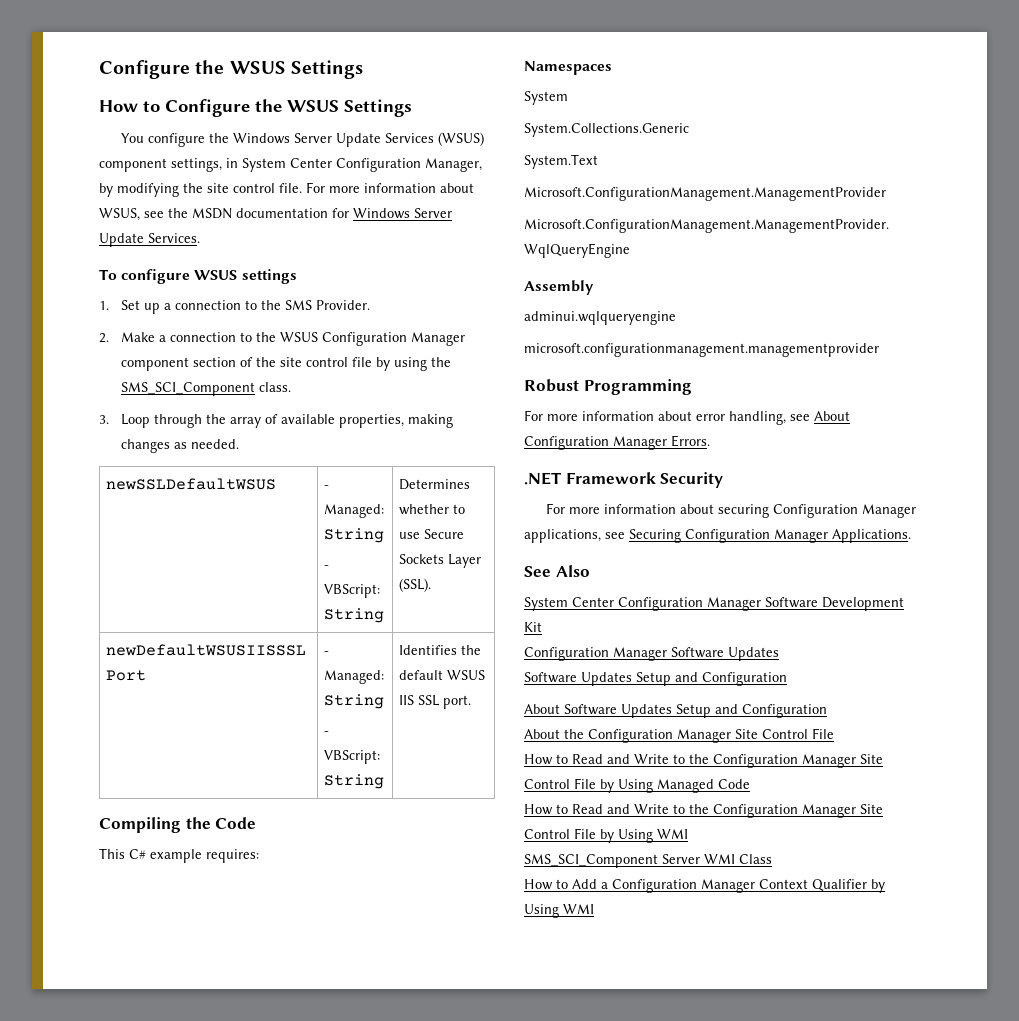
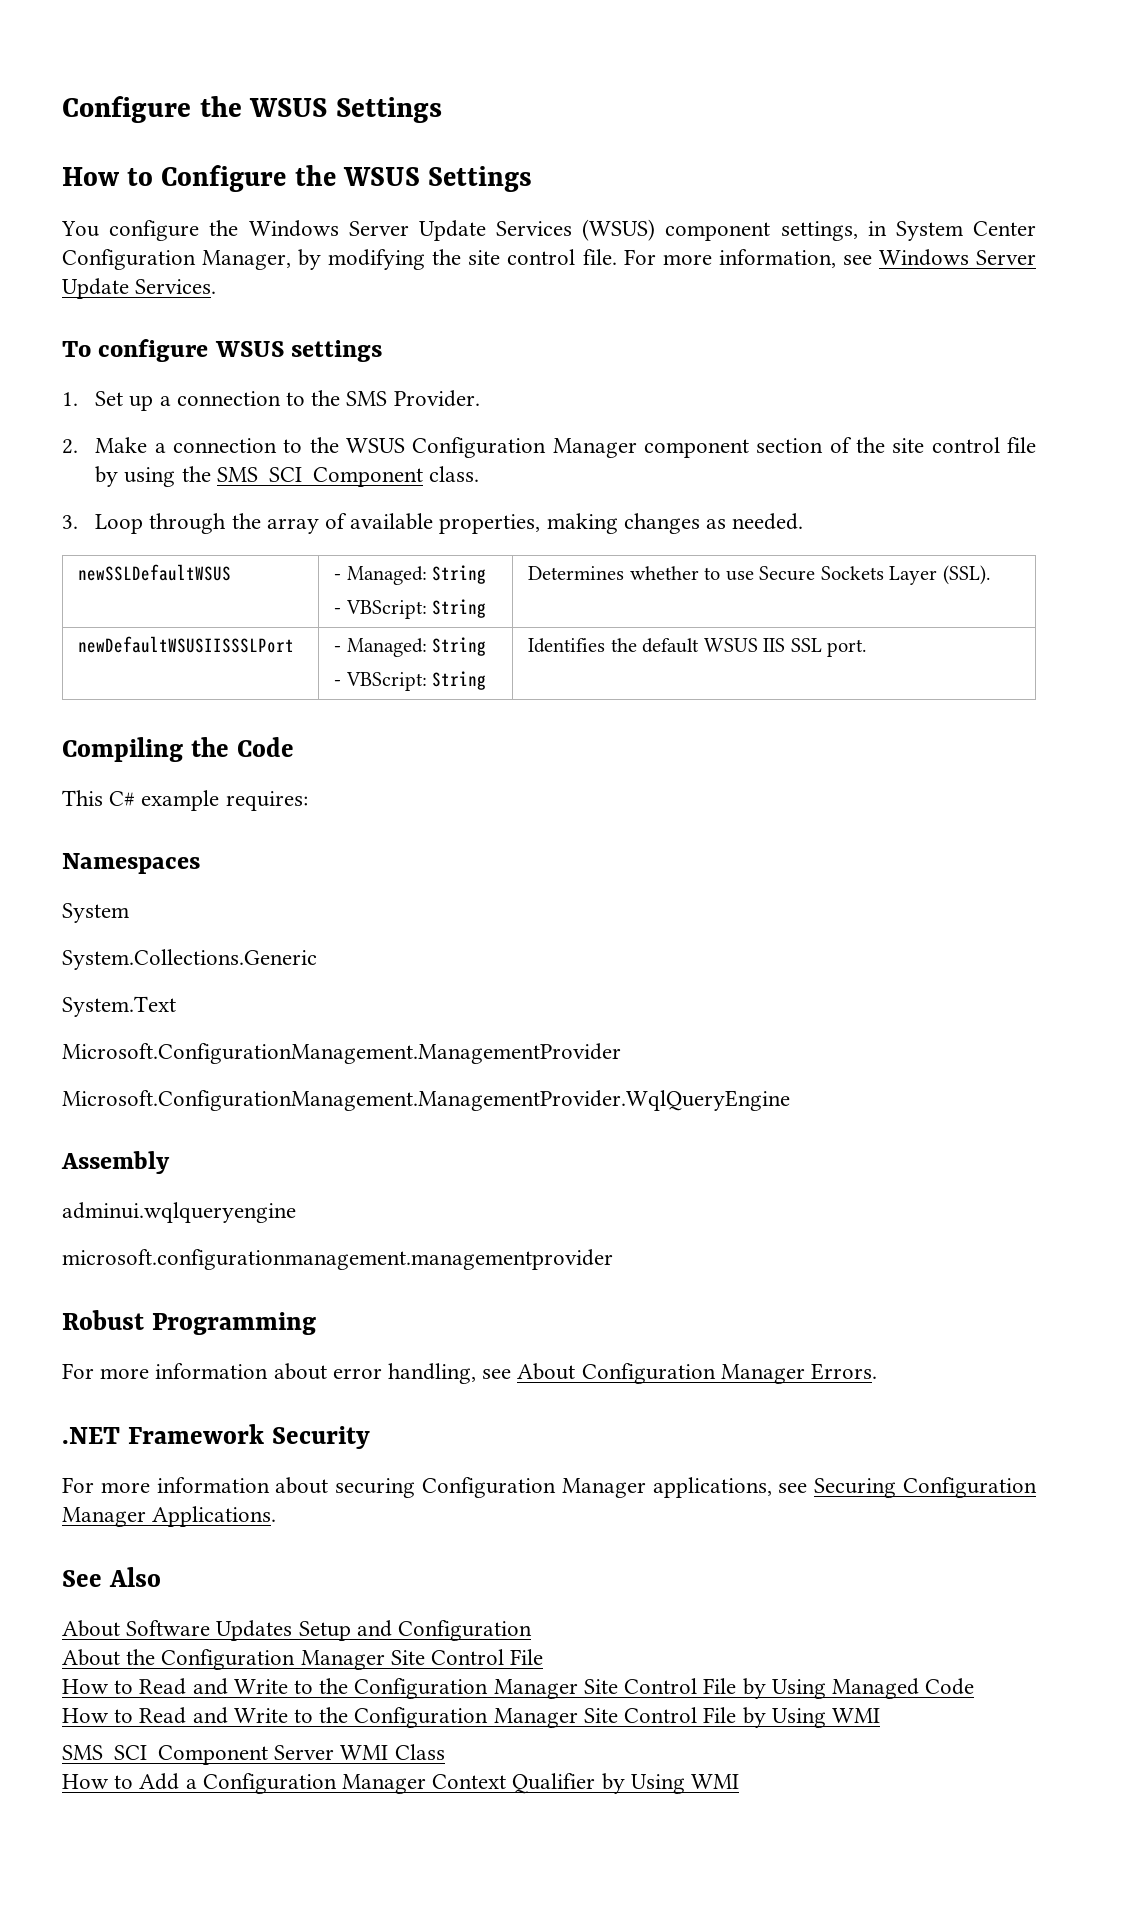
[364,183,474,193] [99,208,349,221] information about WSUS, see the MSDN documentation for -> [718,249,872,268] information, see
[524,597,904,611] [524,622,542,632] [524,647,779,661] [524,672,787,686] // System Center Configuration Manager Software Development Kit // Configuration Manager Software Updates // Software Updates Setup and Configuration -> (161, 1577) none

